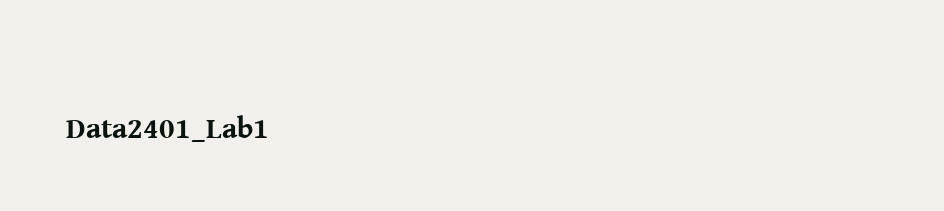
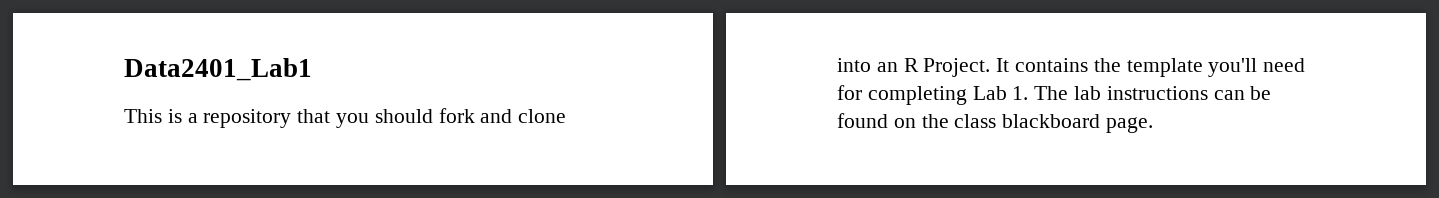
(269, 128) none -> [124,108,567,128] [837,58,1306,77] [837,85,1272,105] [837,113,1154,133] // This is a repository that you should fork and clone into an R Project. It contains the template you'll need for completing Lab 1. The lab instructions can be found on the class blackboard page.

